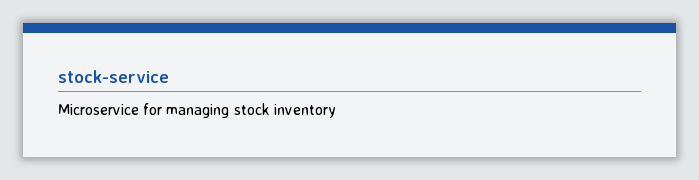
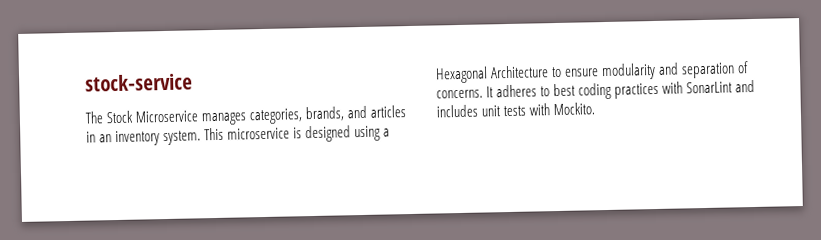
[58,103,336,118] Microservice for managing stock inventory -> [85,105,407,126] [86,125,391,147] [435,61,750,84] [436,79,756,100] [436,102,596,118] The Stock Microservice manages categories, brands, and articles in an inventory system. This microservice is designed using a Hexagonal Architecture to ensure modularity and separation of concerns. It adheres to best coding practices with SonarLint and includes unit tests with Mockito.

